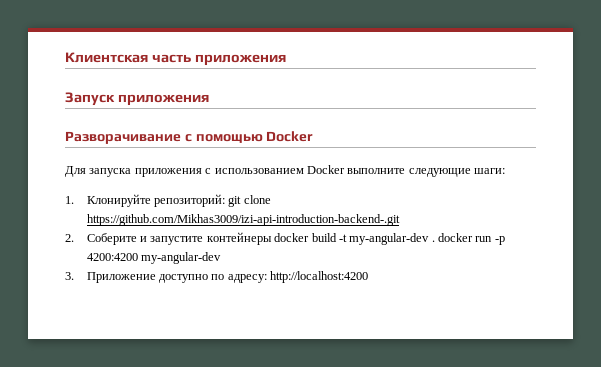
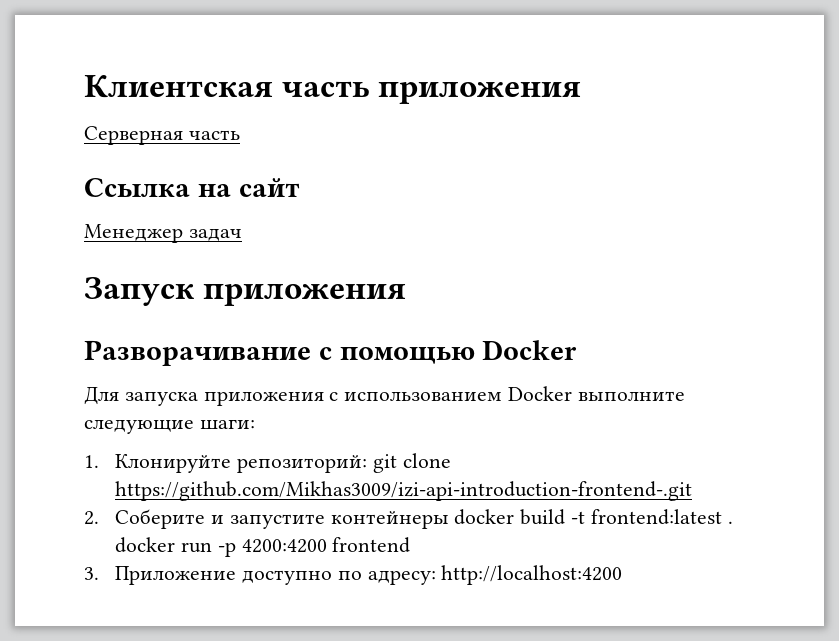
(286, 60) none -> [84,126,240,145] [84,178,300,197] [84,224,242,243] // Серверная часть // Ссылка на сайт // Менеджер задач
[86,214,400,226] https://github.com/Mikhas3009/izi-api-introduction-backend-.git -> [115,481,693,501] https://github.com/Mikhas3009/izi-api-introduction-frontend-.git
[349,233,430,245] my-angular-dev -> [590,509,722,525] frontend:latest
[141,252,222,264] my-angular-dev -> [332,537,411,553] frontend

